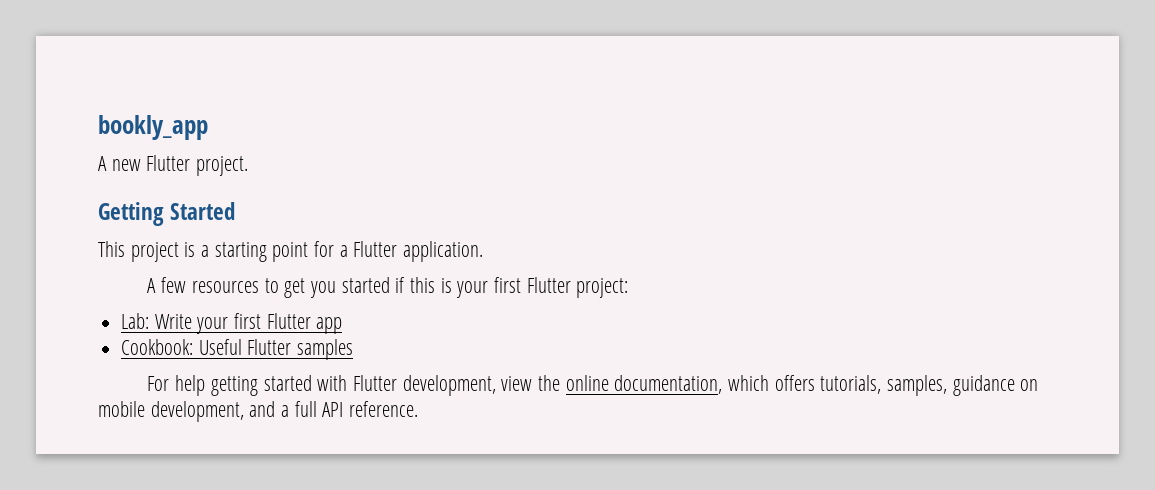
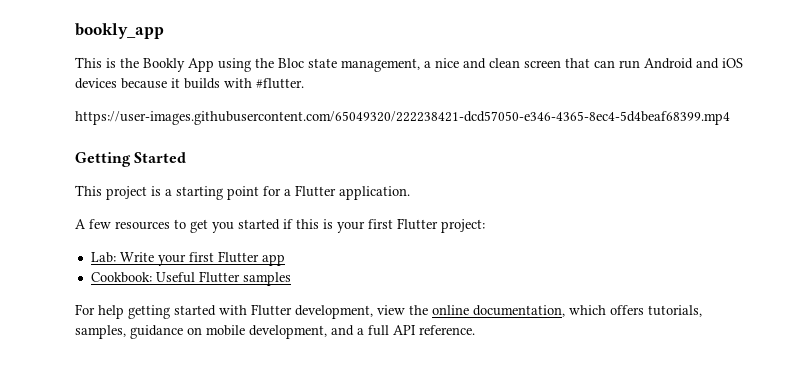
[98,155,249,176] A new Flutter project. -> [75,57,743,72] [75,78,304,89] [75,111,730,125] This is the Bookly App using the Bloc state management, a nice and clean screen that can run Android and iOS devices because it builds with #flutter. // https://user-images.githubusercontent.com/65049320/222238421-dcd57050-e346-4365-8ec4-5d4beaf68399.mp4

